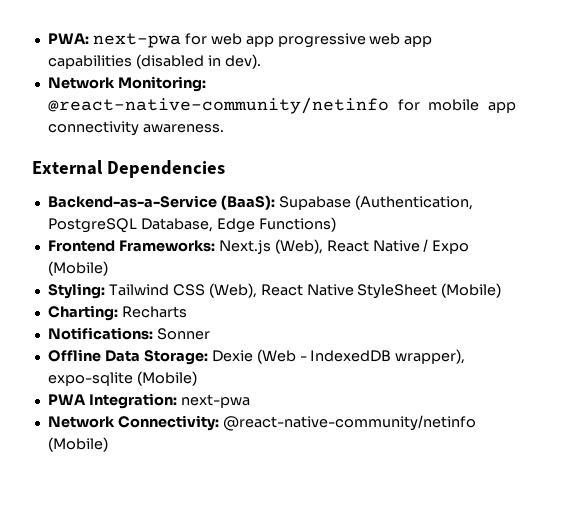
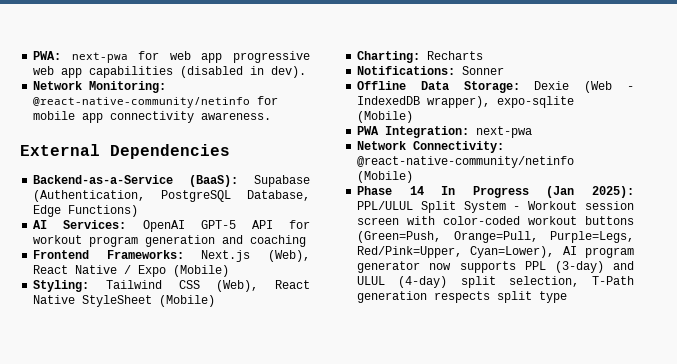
(336, 224) none -> [33,220,310,232] [33,235,307,247] // AI Services: OpenAI GPT-5 API for workout program generation and coaching
(108, 444) none -> [357,186,634,198] [357,201,634,213] [357,216,634,225] [357,231,634,243] [357,246,634,258] [357,261,634,273] [357,276,634,288] [357,291,568,303] // Phase 14 In Progress (Jan 2025): PPL/ULUL Split System - Workout session screen with color-coded workout buttons (Green=Push, Orange=Pull, Purple=Legs, Red/Pink=Upper, Cyan=Lower), AI program generator now supports PPL (3-day) and ULUL (4-day) split selection, T-Path generation respects split type

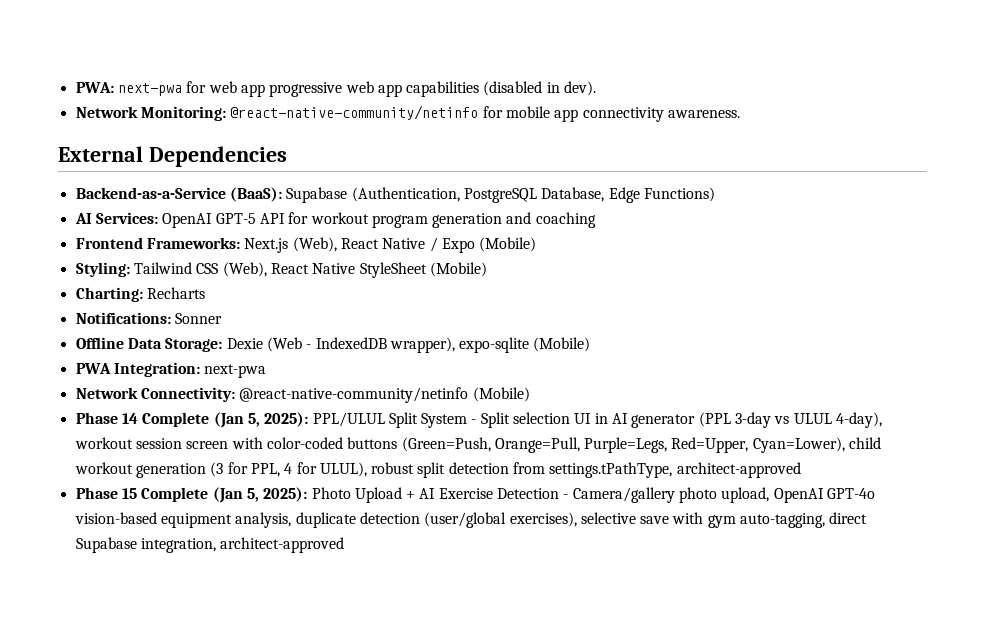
[441,186,575,198] In Progress (Jan -> [142,412,260,428] Complete (Jan 5,
[528,201,578,210] Workout -> [480,412,883,428] [74,437,133,449] Split selection UI in AI generator (PPL 3-day vs ULUL 4-day), workout
[528,216,578,225] workout -> (343, 443) none
[357,246,634,258] [357,261,634,273] [357,276,634,288] [357,291,568,303] Red/Pink=Upper, Cyan=Lower), AI program generator now supports PPL (3-day) and ULUL (4-day) split selection, T-Path generation respects split type -> [671,437,882,453] [74,462,801,478] [75,487,876,503] [74,512,868,528] [75,537,345,553] Red=Upper, Cyan=Lower), child workout generation (3 for PPL, 4 for ULUL), robust split detection from settings.tPathType, architect-approved // Phase 15 Complete (Jan 5, 2025): Photo Upload + AI Exercise Detection - Camera/gallery photo upload, OpenAI GPT-4o vision-based equipment analysis, duplicate detection (user/global exercises), selective save with gym auto-tagging, direct Supabase integration, architect-approved

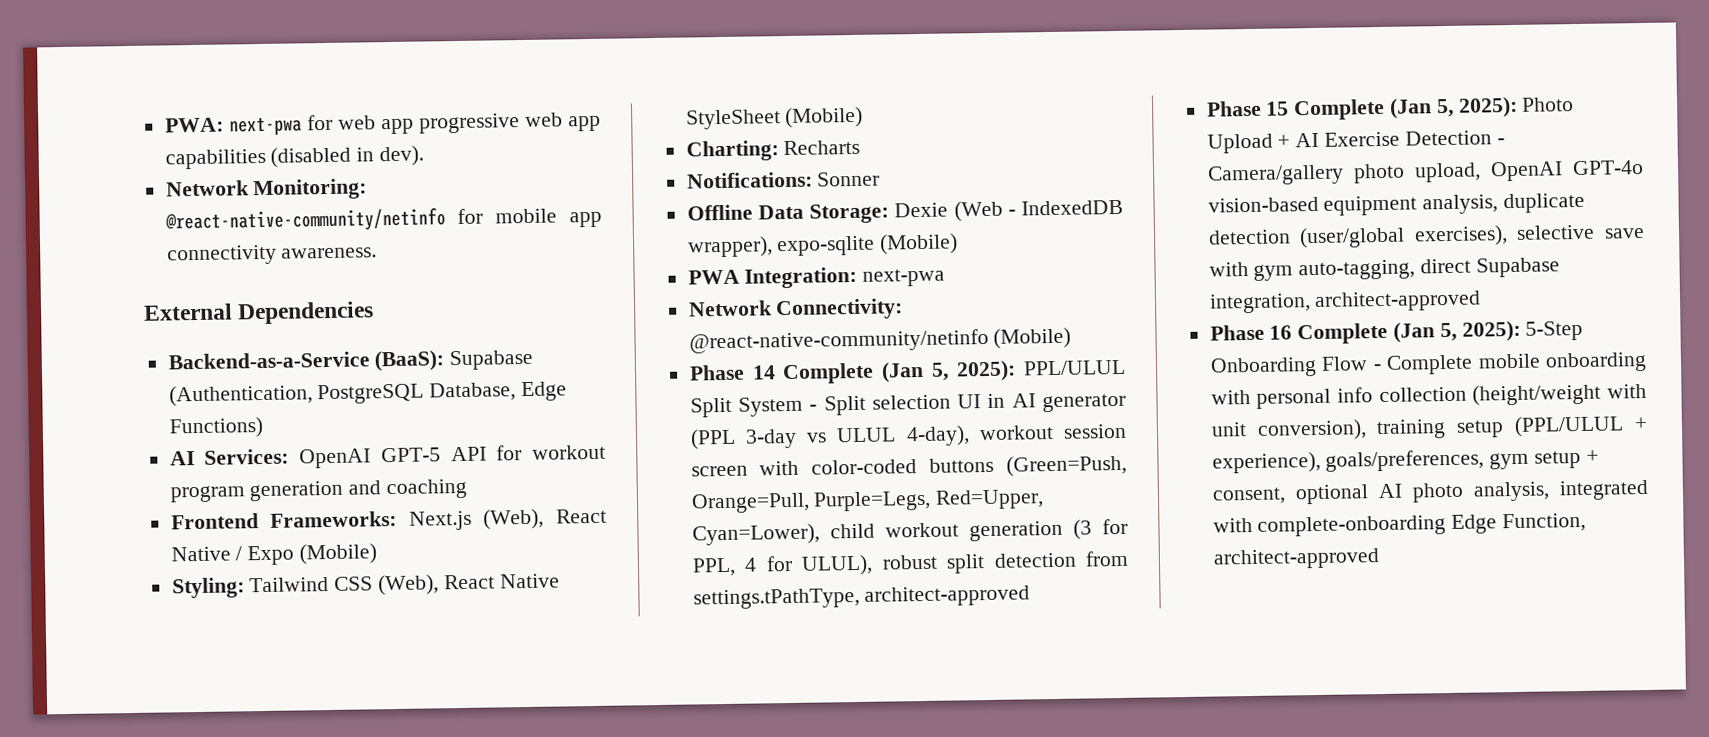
(345, 545) none -> [1209,320,1584,345] [1209,351,1647,378] [1210,383,1647,409] [1210,415,1648,441] [1211,449,1599,474] [1211,479,1649,505] [1212,512,1587,537] [1212,548,1380,570] // Phase 16 Complete (Jan 5, 2025): 5-Step Onboarding Flow - Complete mobile onboarding with personal info collection (height/weight with unit conversion), training setup (PPL/ULUL + experience), goals/preferences, gym setup + consent, optional AI photo analysis, integrated with complete-onboarding Edge Function, architect-approved

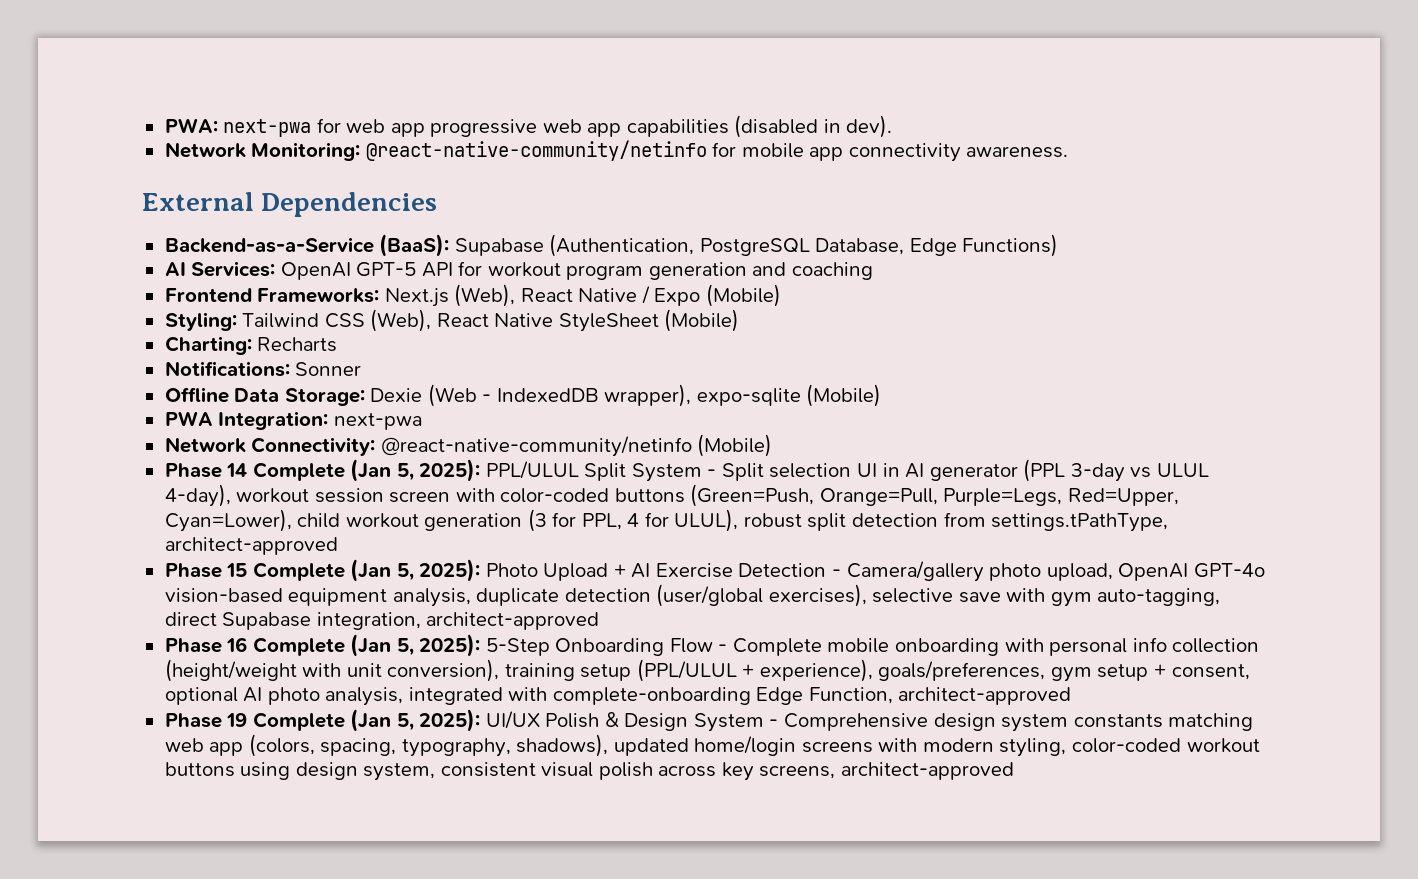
(1380, 559) none -> [164,709,1254,732] [164,734,1260,757] [164,762,1014,781] // Phase 19 Complete (Jan 5, 2025): UI/UX Polish & Design System - Comprehensive design system constants matching web app (colors, spacing, typography, shadows), updated home/login screens with modern styling, color-coded workout buttons using design system, consistent visual polish across key screens, architect-approved

